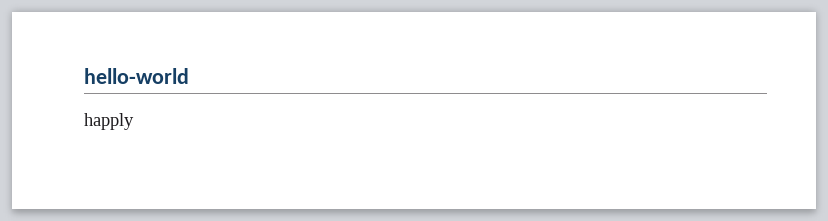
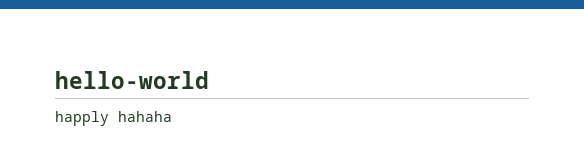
(134, 121) none -> [118,111,172,122] hahaha

